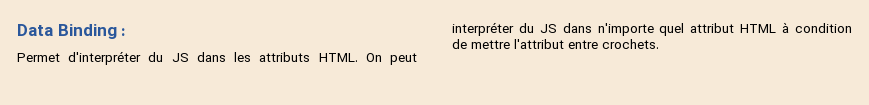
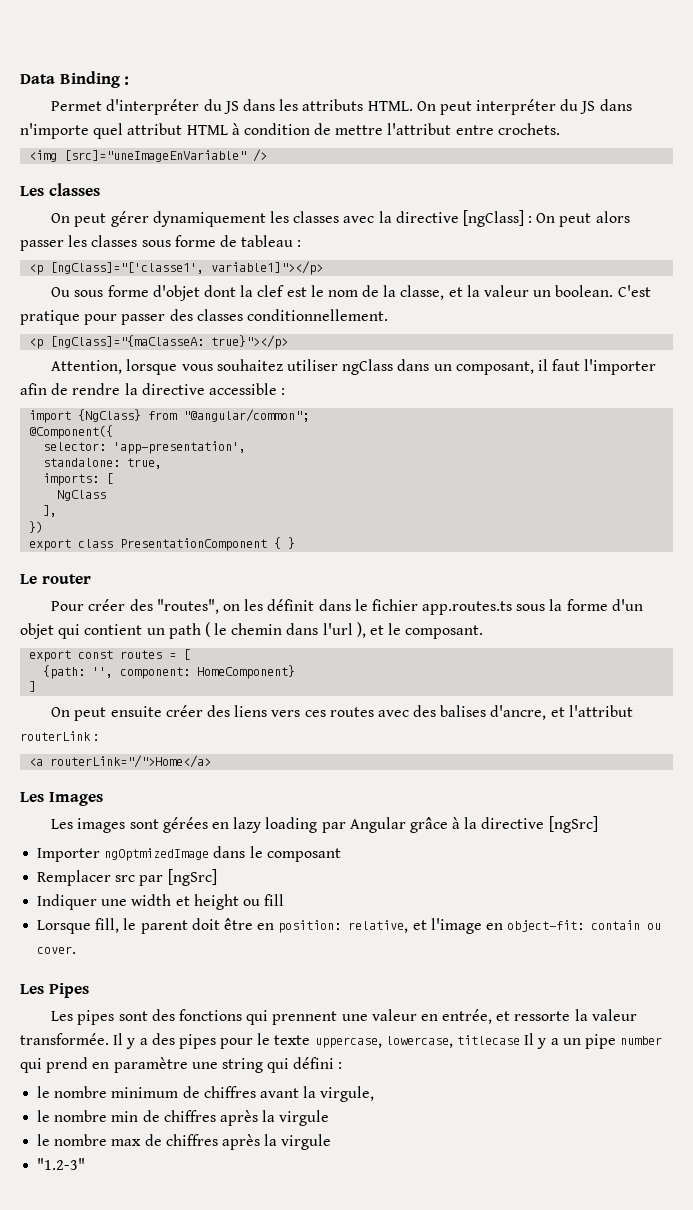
(659, 44) none -> [29,149,268,162] [20,183,100,196] [51,210,630,227] [20,235,302,251] [29,261,324,275] [51,285,651,301] [20,309,388,325] [29,335,289,349] [51,359,657,375] [20,383,286,395] [29,409,310,423] [29,425,114,439] [43,441,247,454] [43,458,163,469] [43,473,114,486] [57,490,107,501] [43,505,58,517] [29,521,44,533] [29,537,296,551] [20,574,91,584] [51,599,643,615] [20,622,484,639] [29,649,191,662] [43,665,296,679] [29,681,37,692] [51,705,633,721] [20,731,99,741] [29,755,212,768] [20,792,103,806] [51,816,598,833] [37,846,341,862] [37,869,217,886] [37,894,285,910] [37,918,662,934] [37,946,77,954] [20,983,89,998] [51,1009,637,1025] [20,1033,663,1049] [20,1057,343,1073] [37,1086,375,1102] [37,1110,330,1126] [37,1134,332,1150] [37,1158,86,1170] // <img [src]="uneImageEnVariable" /> // Les classes // On peut gérer dynamiquement les classes avec la directive [ngClass] : On peut alors passer les classes sous forme de tableau : // <p [ngClass]="['classe1', variable1]"></p> // Ou sous forme d'objet dont la clef est le nom de la classe, et la valeur un boolean. C'est pratique pour passer des classes conditionnellement. // <p [ngClass]="{maClasseA: true}"></p> // Attention, lorsque vous souhaitez utiliser ngClass dans un composant, il faut l'importer afin de rendre la directive accessible : // import {NgClass} from "@angular/common"; // @Component({ // selector: 'app-presentation', // standalone: true, // imports: [ // NgClass // ], // }) // export class PresentationComponent { } // Le router // Pour créer des "routes", on les définit dans le fichier app.routes.ts sous la forme d'un objet qui contient un path ( le chemin dans l'url ), et le composant. // export const routes = [ // {path: '', component: HomeComponent} // ] // On peut ensuite créer des liens vers ces routes avec des balises d'ancre, et l'attribut routerLink : // <a routerLink="/">Home</a> // Les Images // Les images sont gérées en lazy loading par Angular grâce à la directive [ngSrc] // Importer ngOptmizedImage dans le composant // Remplacer src par [ngSrc] // Indiquer une width et height ou fill // Lorsque fill, le parent doit être en position: relative, et l'image en object-fit: contain ou cover. // Les Pipes // Les pipes sont des fonctions qui prennent une valeur en entrée, et ressorte la valeur transformée. Il y a des pipes pour le texte uppercase, lowercase, titlecase Il y a un pipe number qui prend en paramètre une string qui défini : // le nombre minimum de chiffres avant la virgule, // le nombre min de chiffres après la virgule // le nombre max de chiffres après la virgule // "1.2-3"

